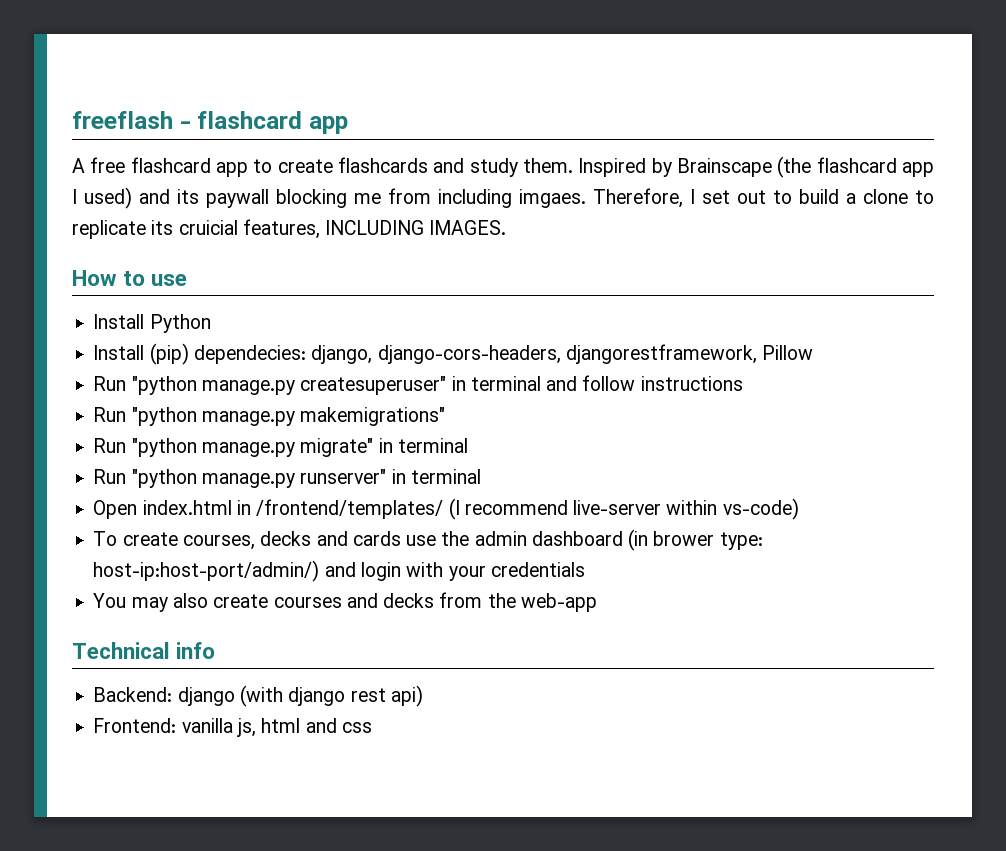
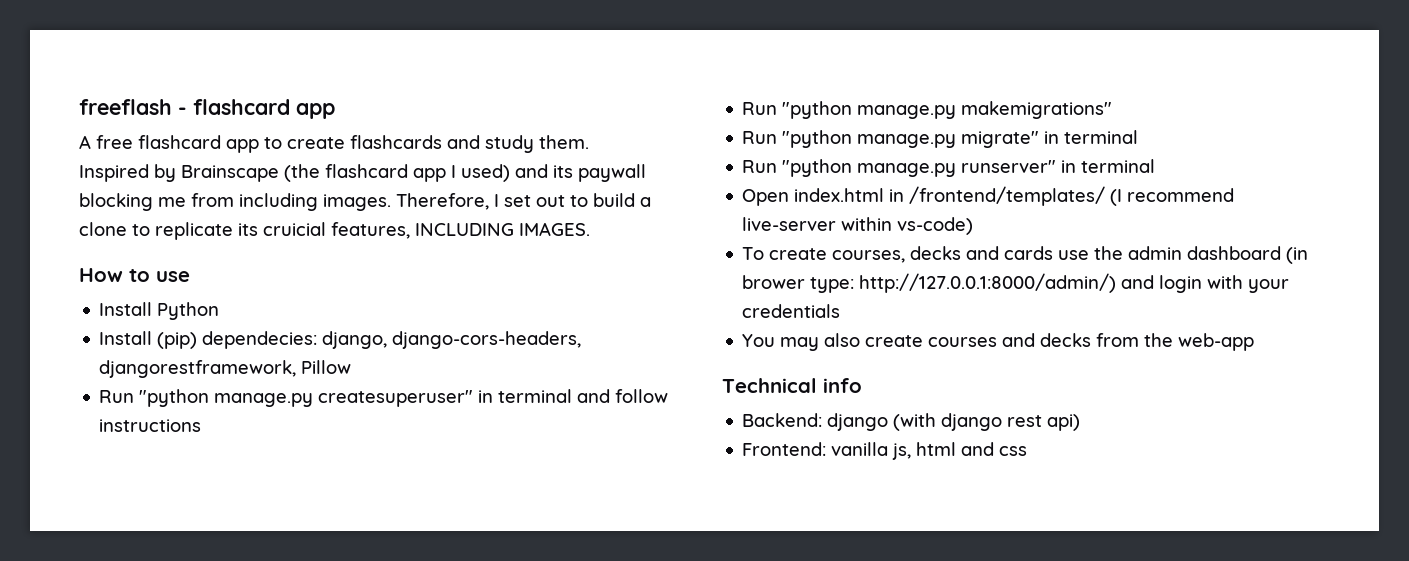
(573, 165) none -> (589, 142) //
[519,189,586,208] imgaes. -> [323,194,391,211] images.
[93,560,320,582] host-ip:host-port/admin/) -> [859,273,1117,293] http://127.0.0.1:8000/admin/)

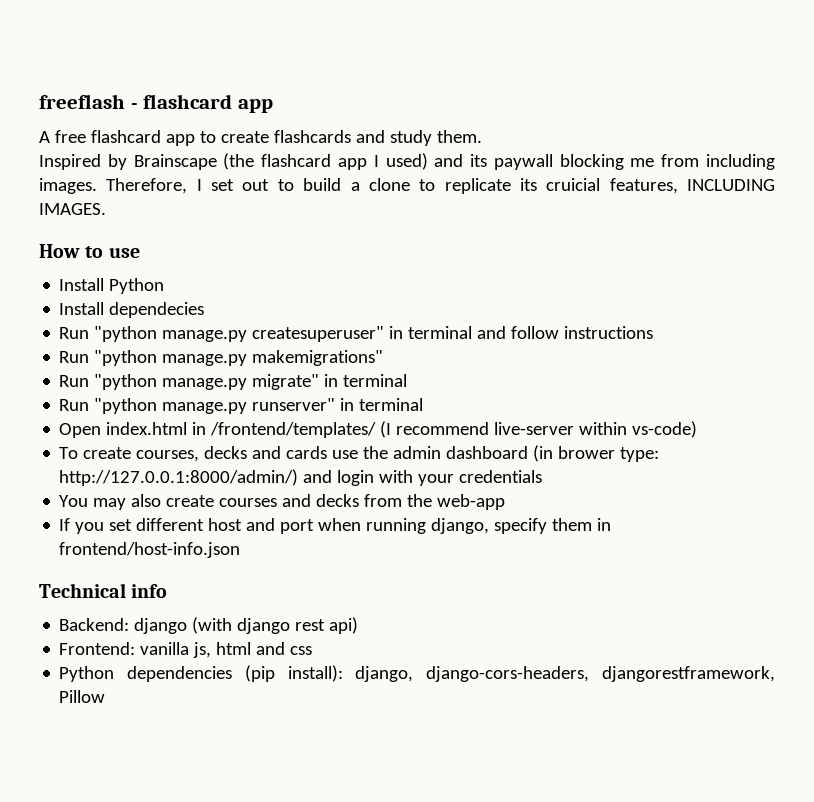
[157,331,582,349] [99,360,352,378] (pip) dependecies: django, django-cors-headers, djangorestframework, Pillow -> [109,302,205,318] dependecies
(1255, 342) none -> [59,518,612,534] [59,542,241,558] // If you set different host and port when running django, specify them in frontend/host-info.json
(1028, 451) none -> [59,665,775,682] [59,690,106,703] // Python dependencies (pip install): django, django-cors-headers, djangorestframework, Pillow

